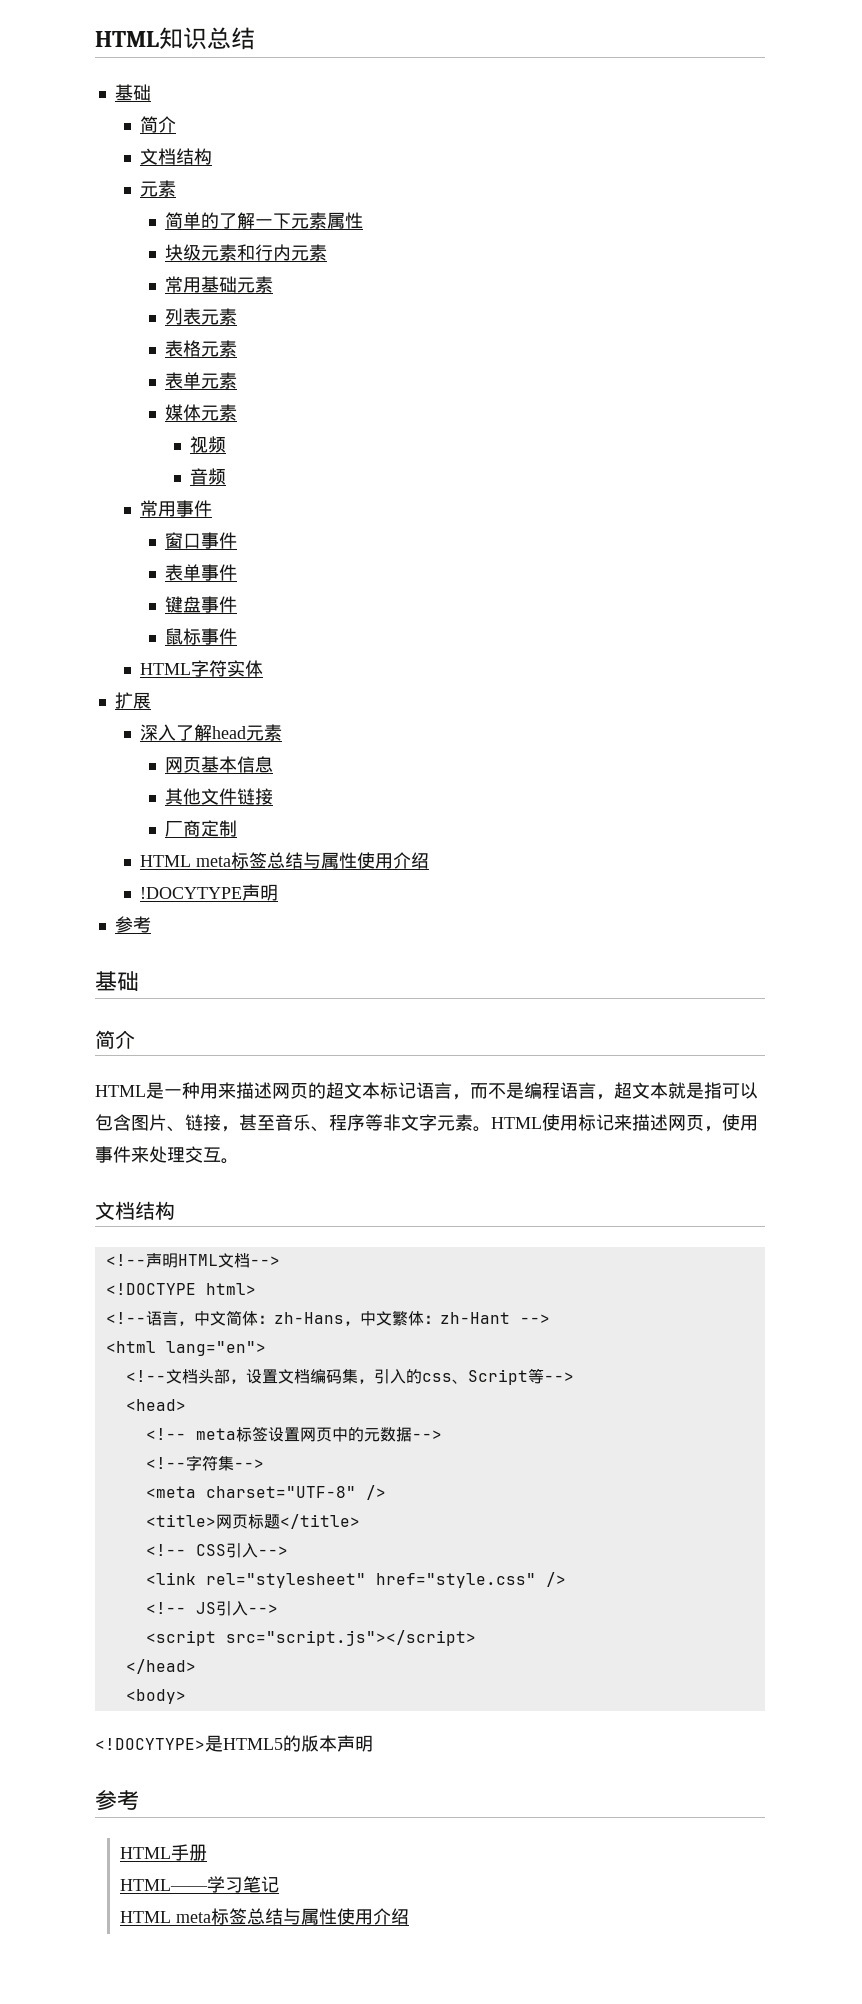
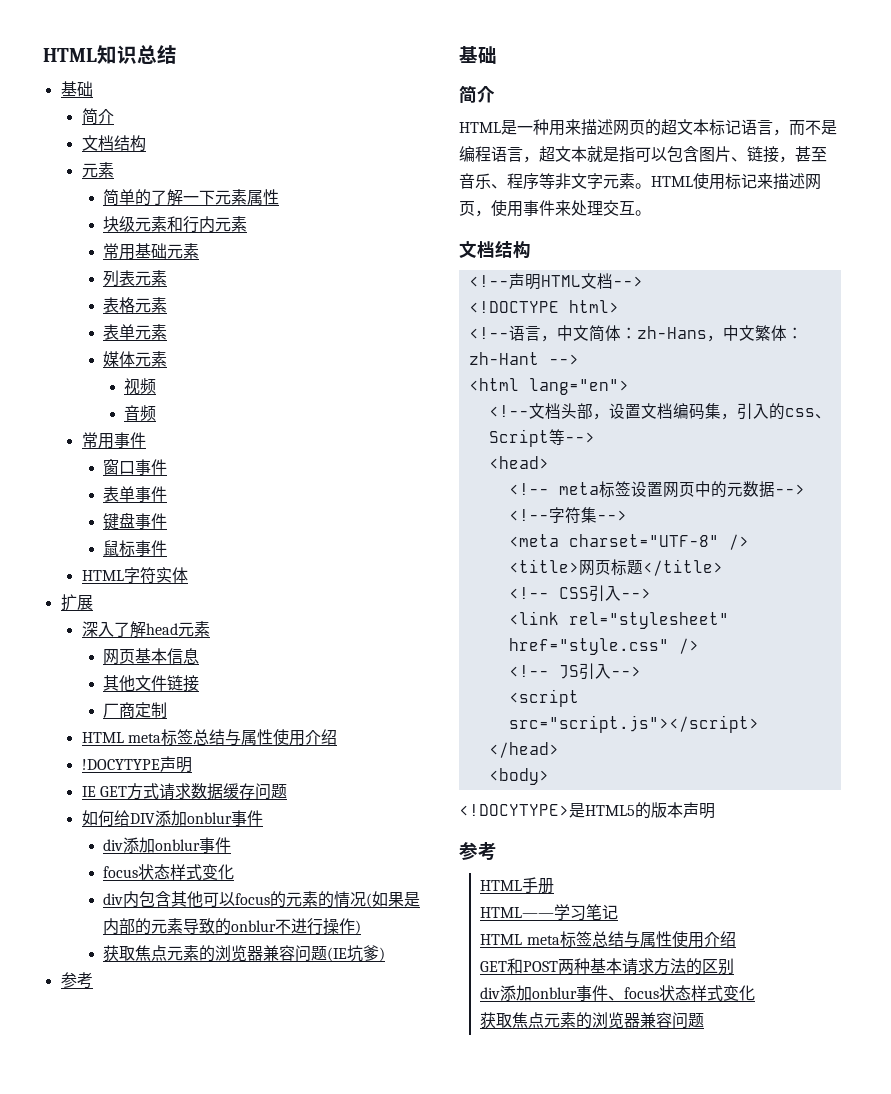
(278, 892) none -> [81,783,288,800] [81,810,263,826] [103,837,232,853] [103,864,235,880] [103,891,421,908] [103,918,362,935] [103,945,386,962] // IE GET方式请求数据缓存问题 // 如何给DIV添加onblur事件 // div添加onblur事件 // focus状态样式变化 // div内包含其他可以focus的元素的情况(如果是内部的元素导致的onblur不进行操作) // 获取焦点元素的浏览器兼容问题(IE坑爹)
(410, 1916) none -> [480,958,735,975] [480,985,756,1001] [480,1012,705,1029] // GET和POST两种基本请求方法的区别 // div添加onblur事件、focus状态样式变化 // 获取焦点元素的浏览器兼容问题

